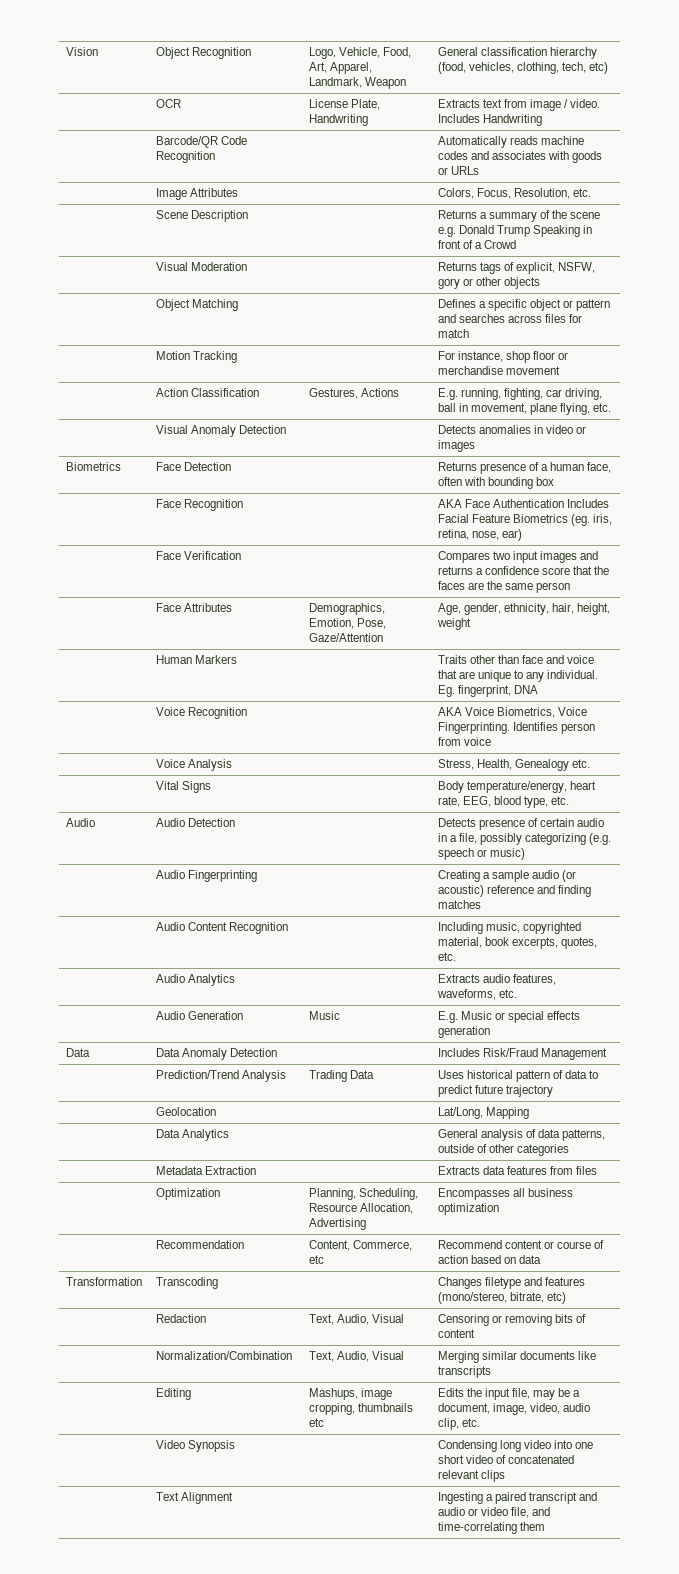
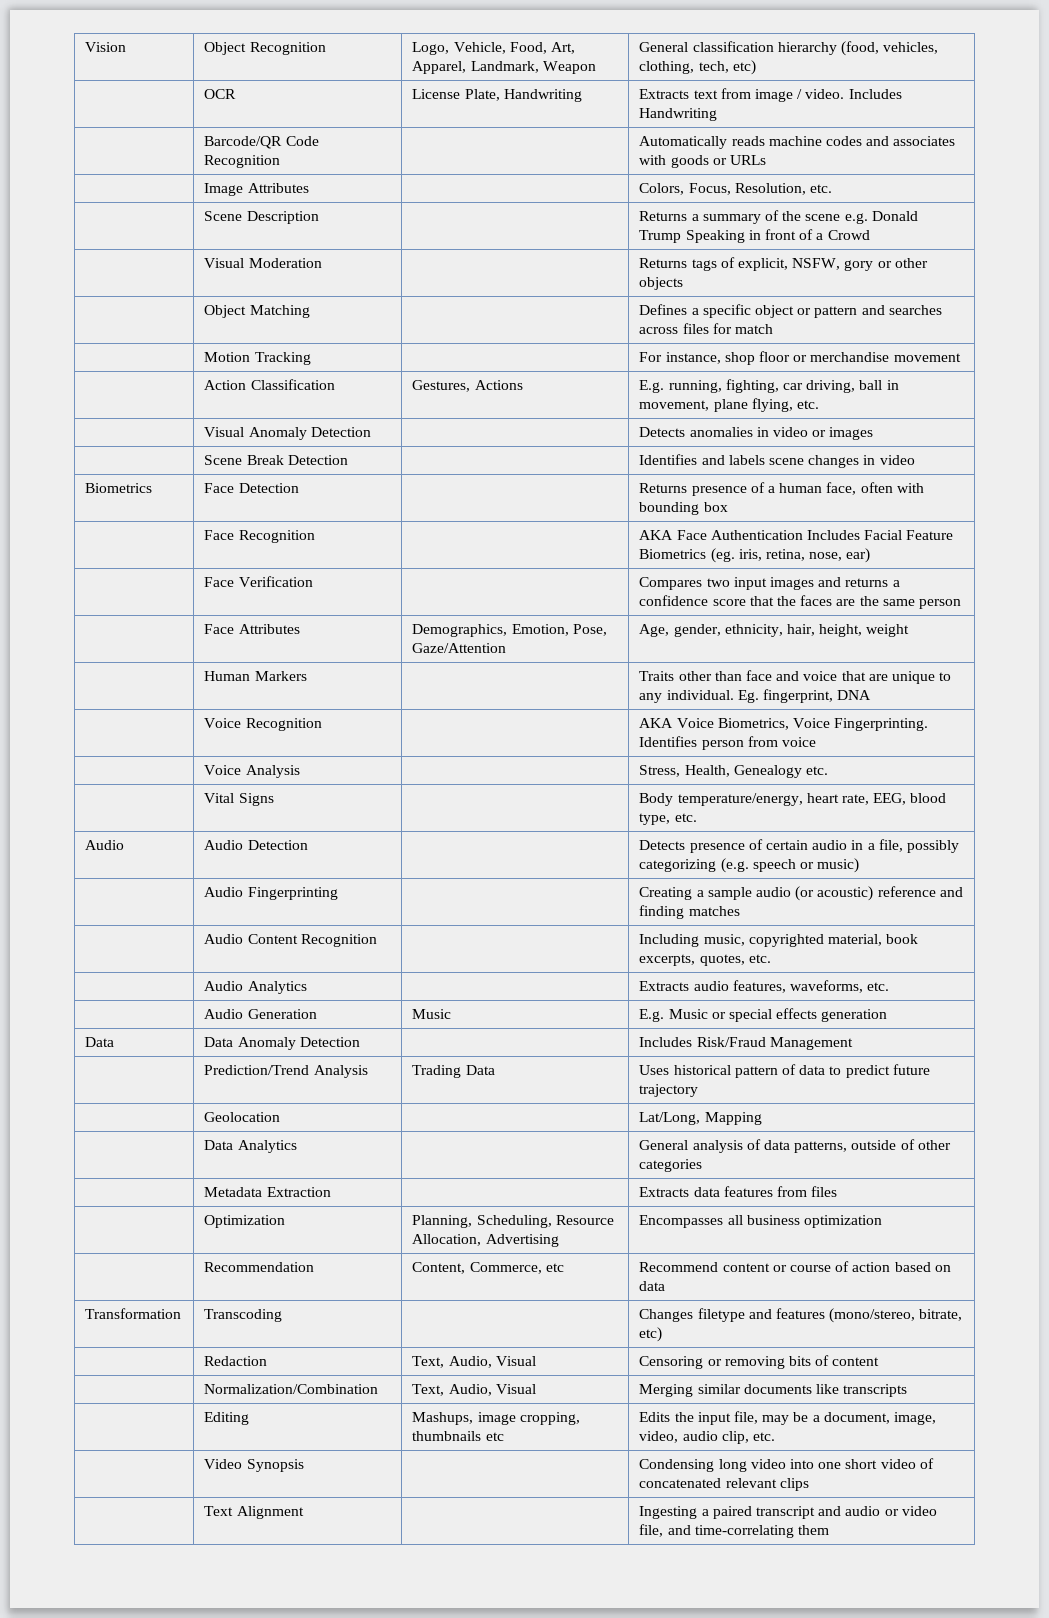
(475, 446) none -> [204,455,348,465] [639,454,915,468] // | Scene Break Detection | | Identifies and labels scene changes in video

